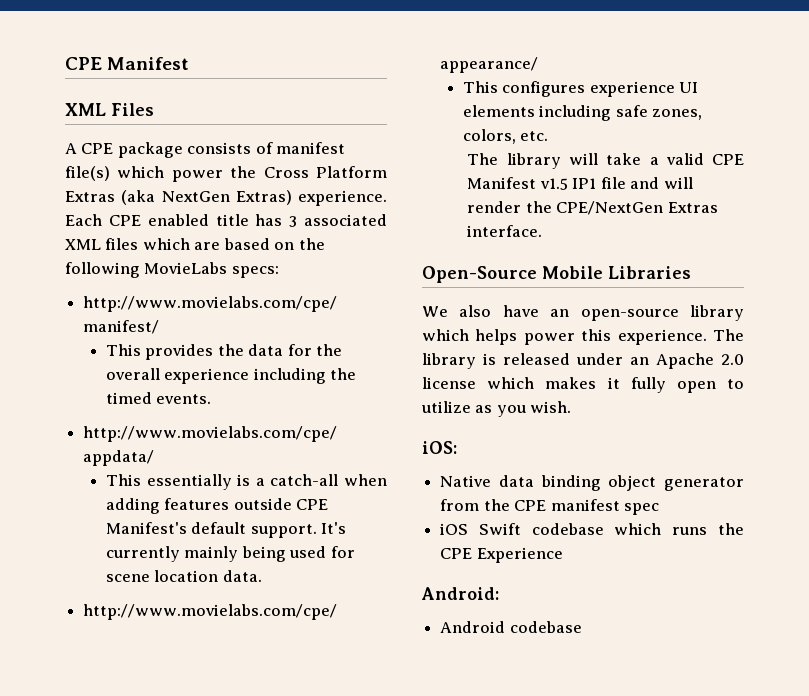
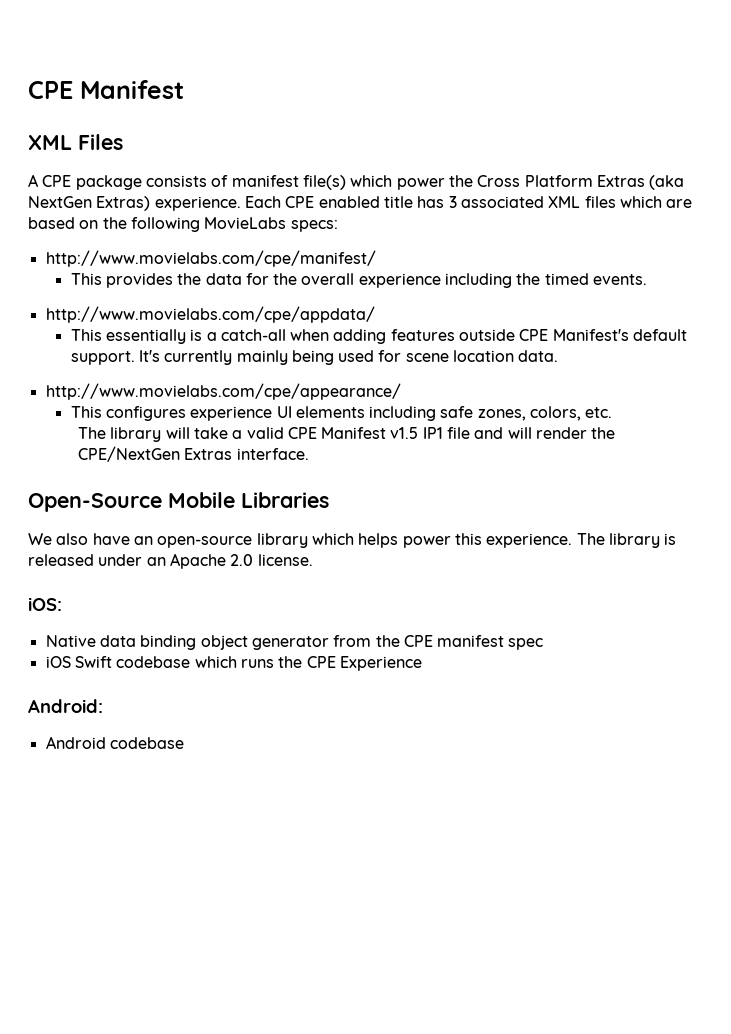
[422,377,744,393] [421,401,572,417] license which makes it fully open to utilize as you wish. -> [257,554,313,566] license.

